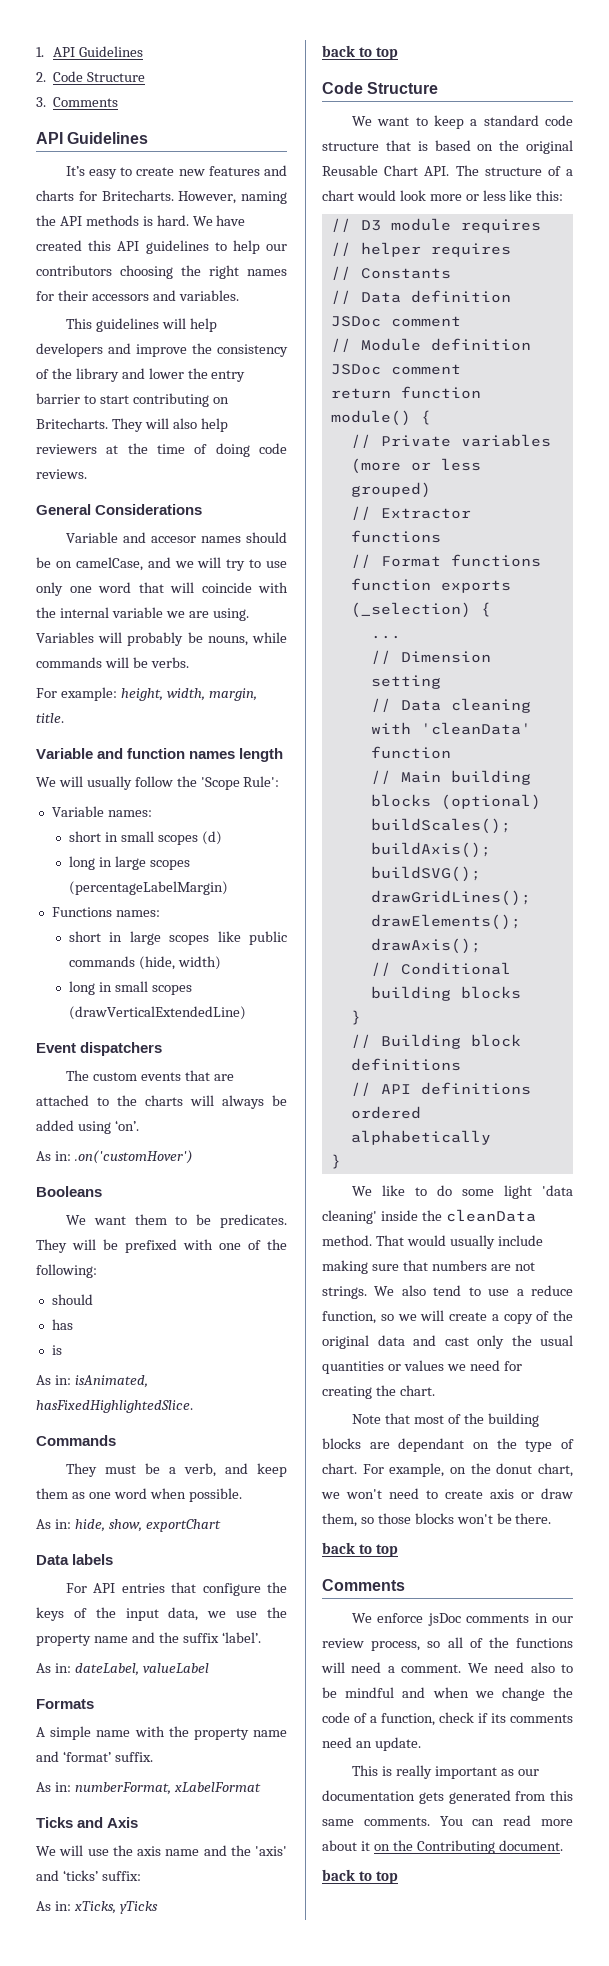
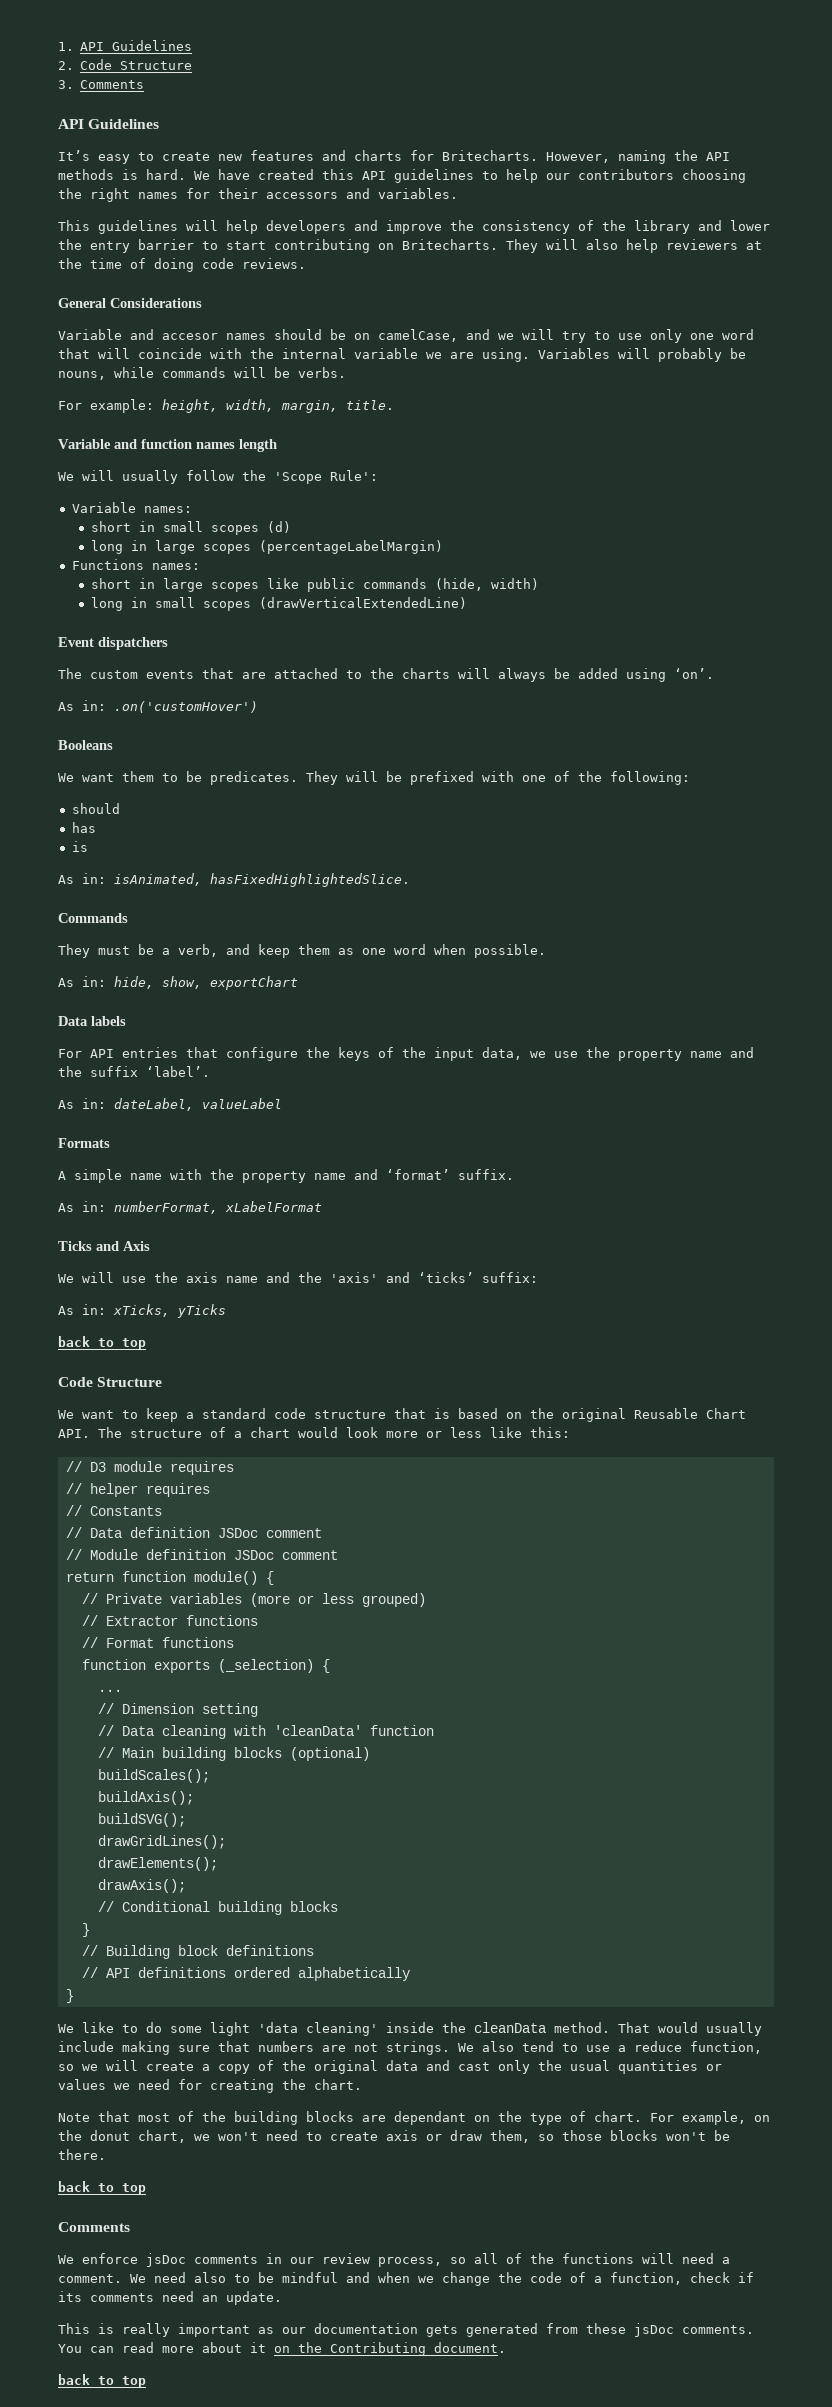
[550,1790,573,1801] [322,1819,354,1826] this same -> [586,2323,674,2337] these jsDoc

